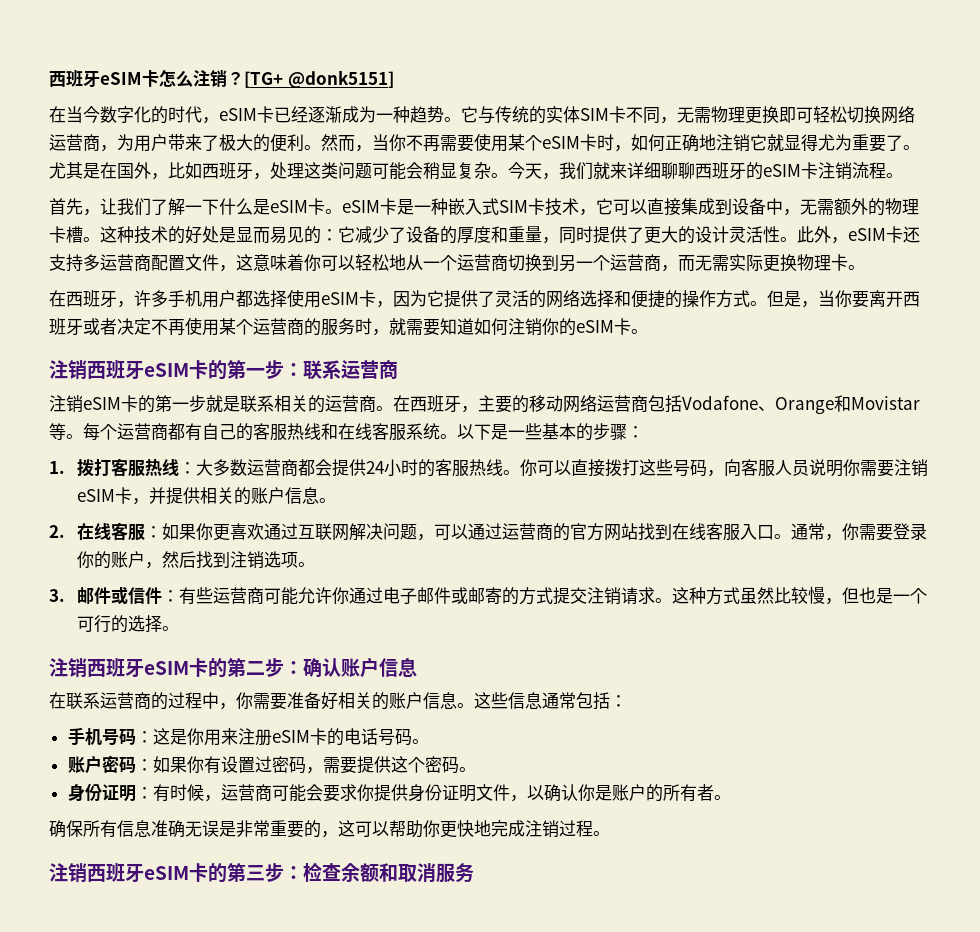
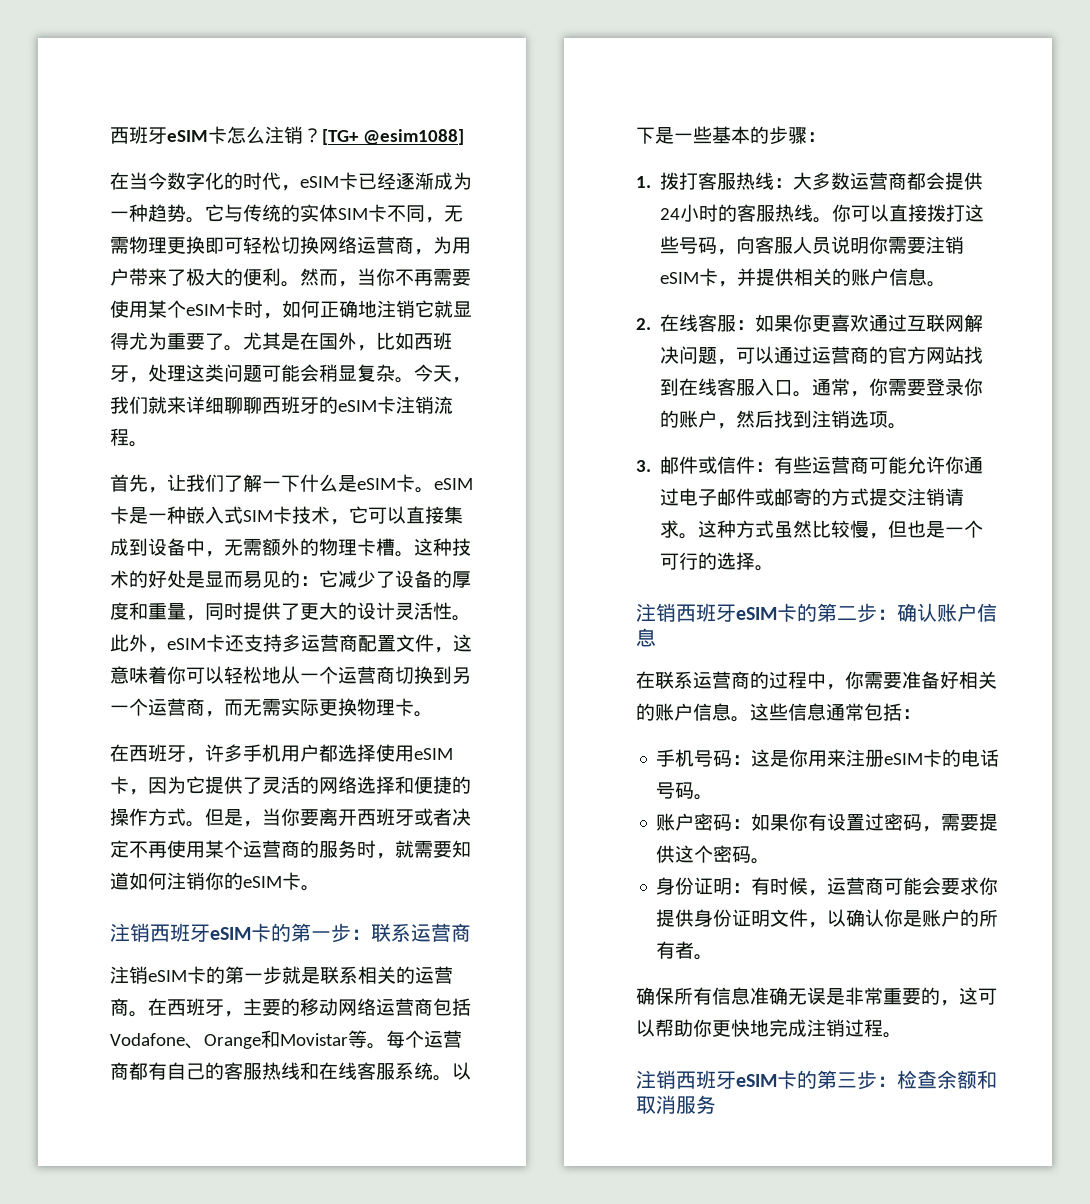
[287,70,394,88] @donk5151] -> [362,129,464,145] @esim1088]

